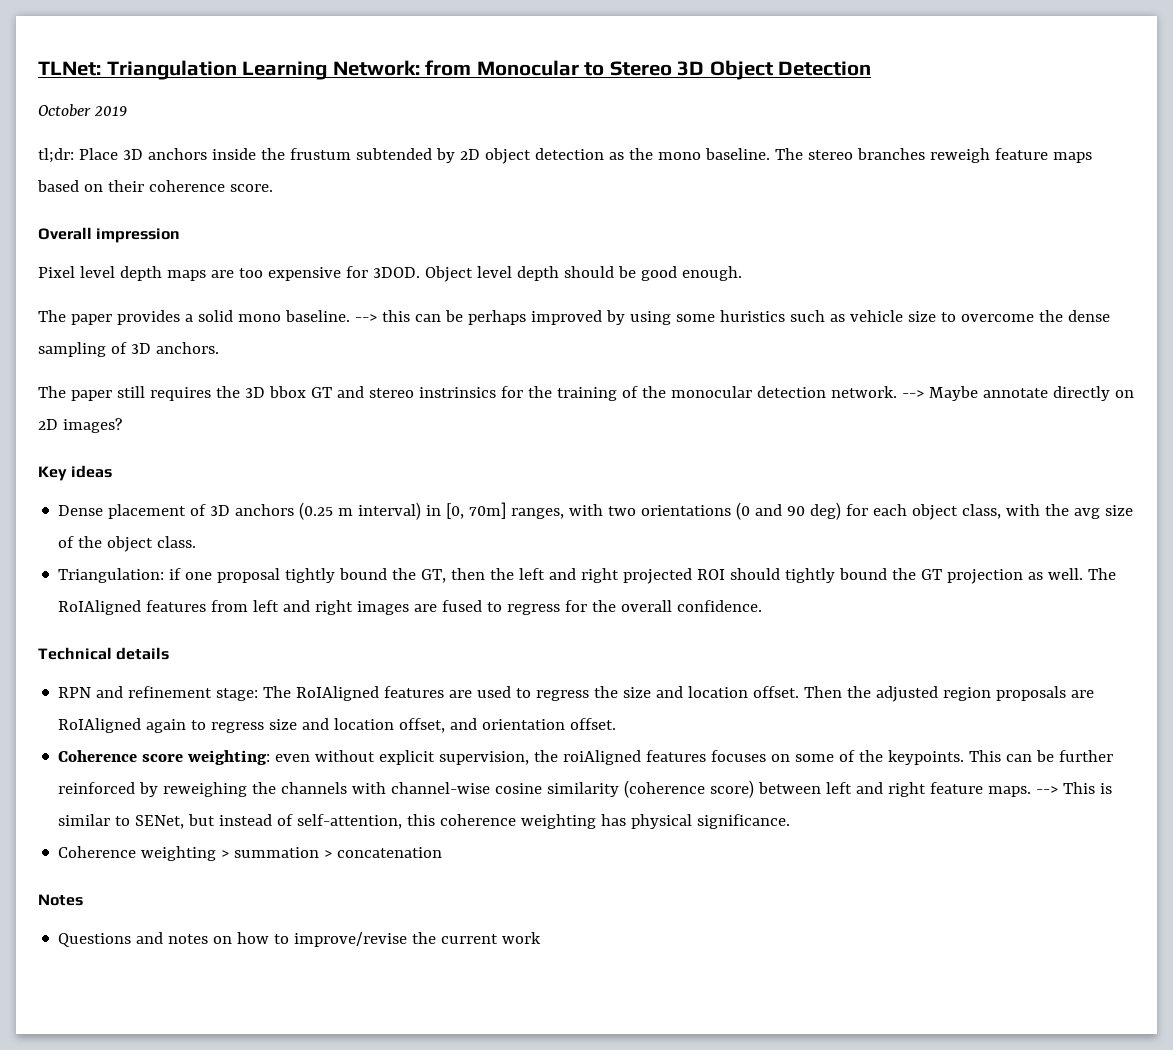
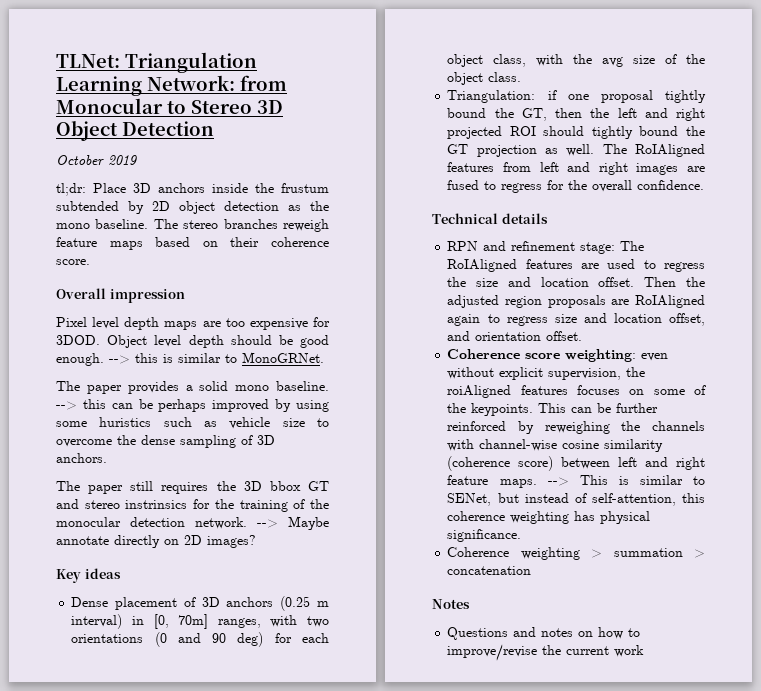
(742, 273) none -> [109,352,324,364] --> this is similar to MonoGRNet.

